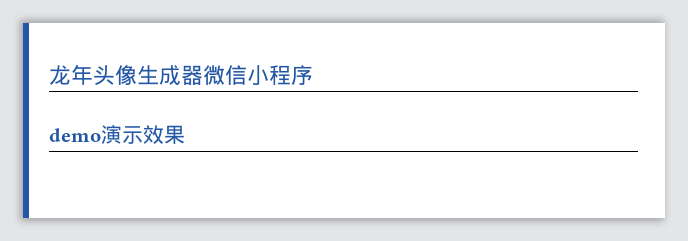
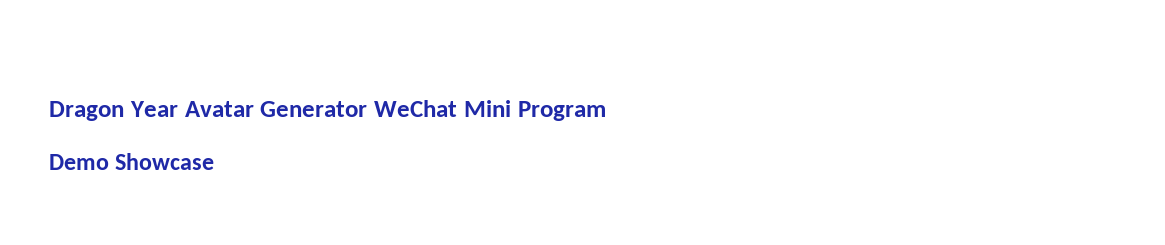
[49,64,313,85] [49,125,185,144] 龙年头像生成器微信小程序 // demo演示效果 -> [49,100,606,121] [49,153,215,170] Dragon Year Avatar Generator WeChat Mini Program // Demo Showcase

